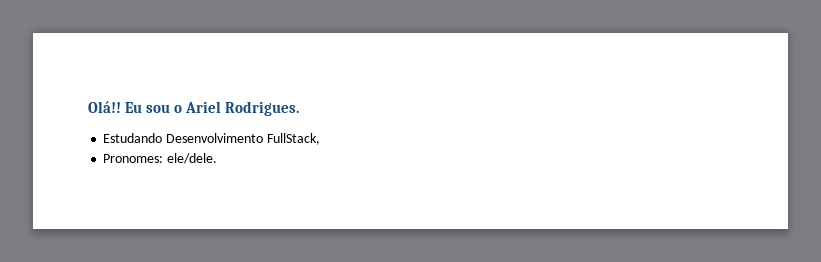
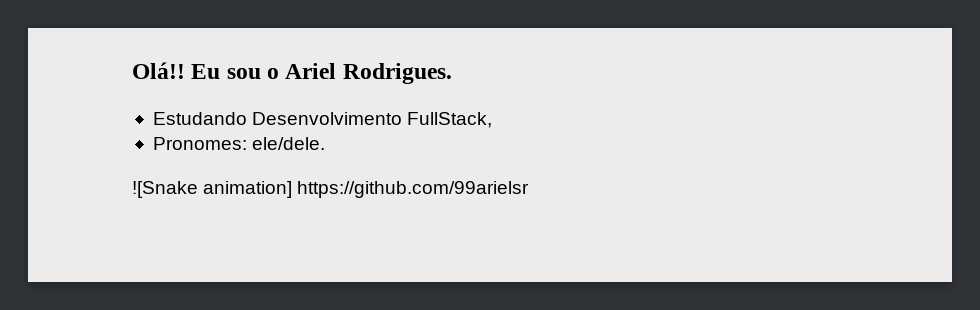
(218, 158) none -> [132,181,530,198] // ![Snake animation] https://github.com/99arielsr

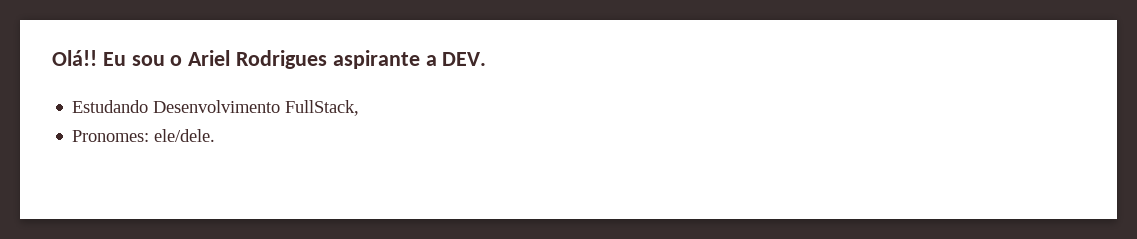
[342,63,452,84] Rodrigues. -> [236,50,487,69] Rodrigues aspirante a DEV.
[132,181,530,198] // ![Snake animation] https://github.com/99arielsr -> (216, 135) none

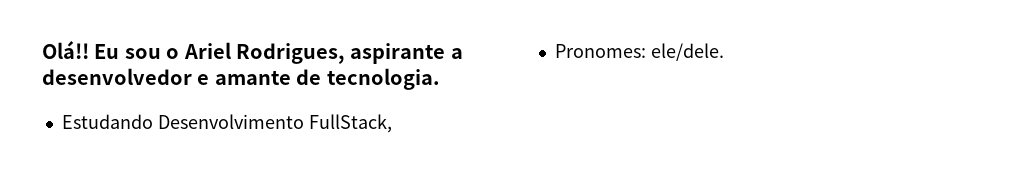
[236,50,328,69] Rodrigues -> [236,43,345,64] Rodrigues,
[442,52,487,66] DEV. -> [42,68,440,90] desenvolvedor e amante de tecnologia.

